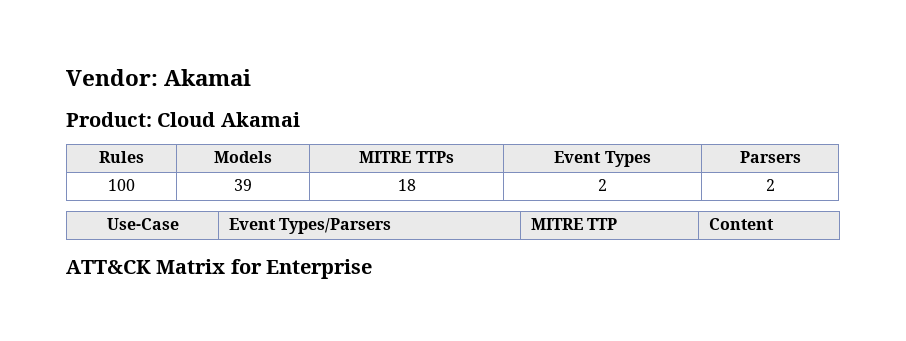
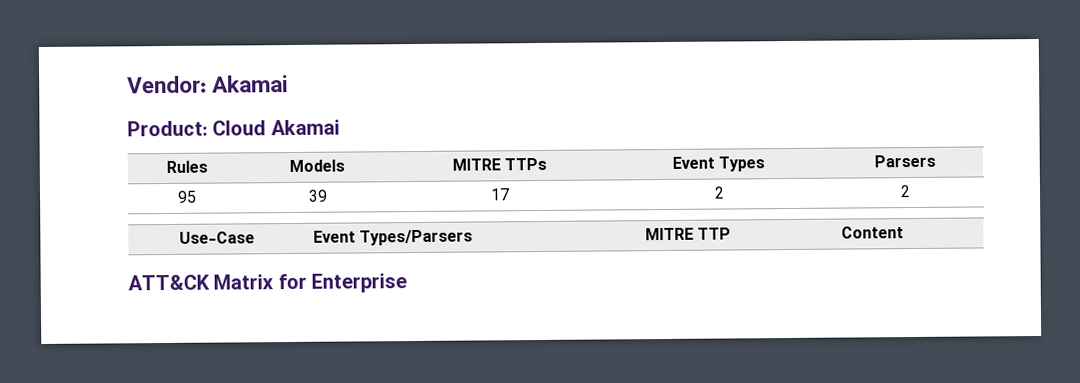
[108,179,135,191] 100 -> [177,190,197,203] 95
[397,179,416,191] 18 -> [490,188,510,201] 17

